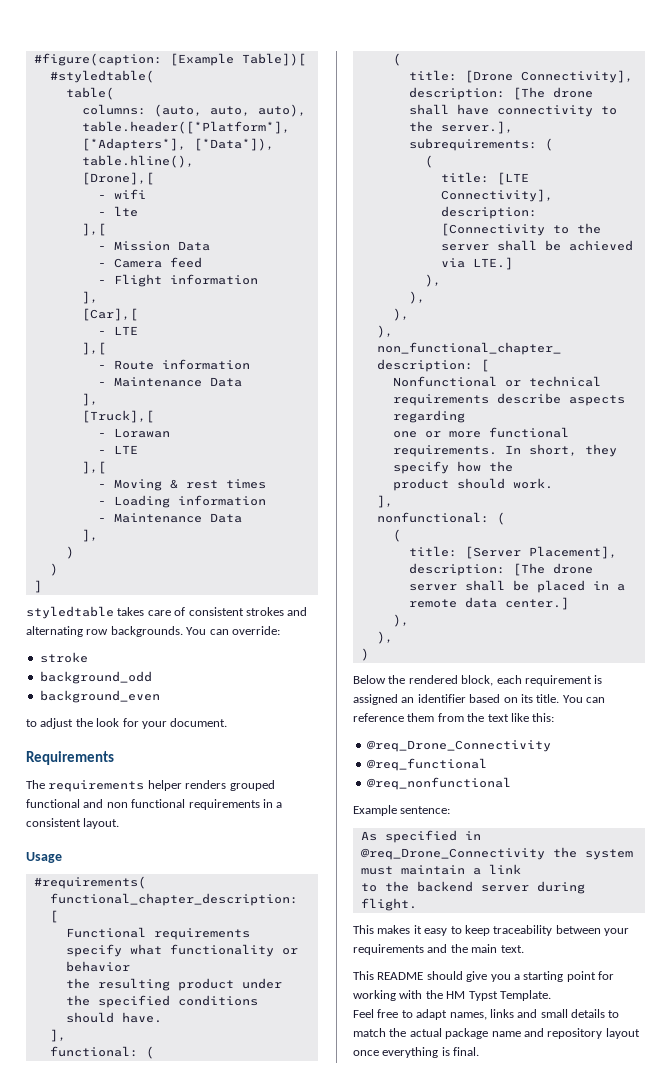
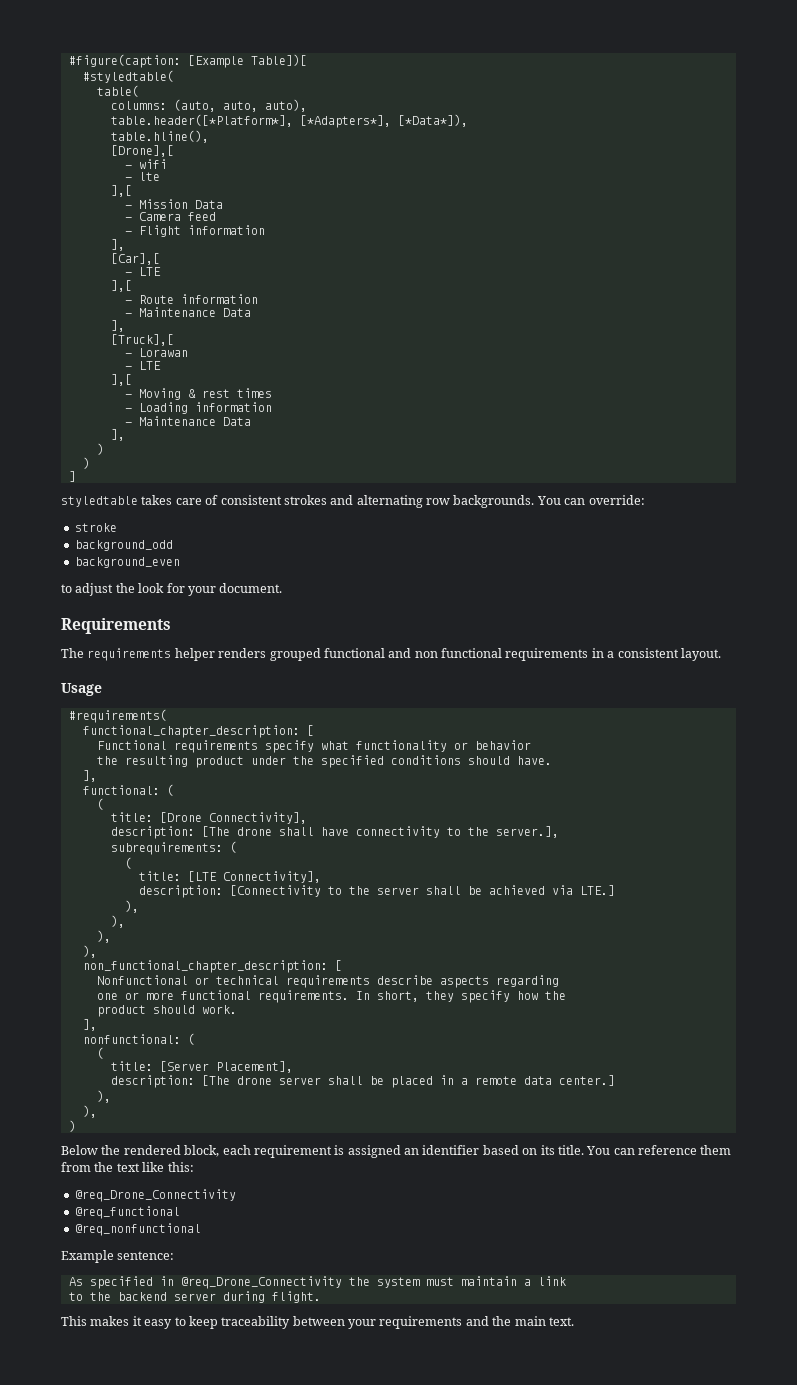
[353,971,614,982] [353,990,551,1001] [353,1009,620,1020] [353,1028,640,1039] [353,1047,480,1058] // This README should give you a starting point for working with the HM Typst Template. // Feel free to adapt names, links and small details to match the actual package name and repository layout once everything is final. -> (574, 1321) none

